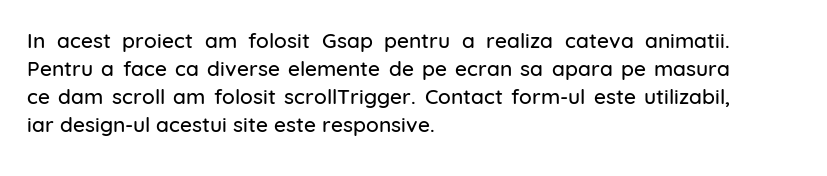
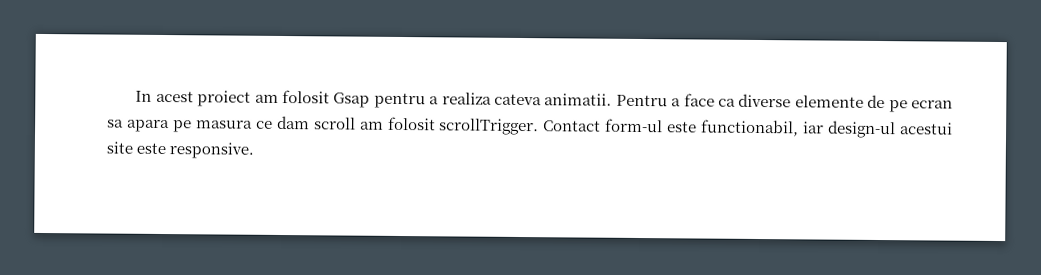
[644,89,730,107] utilizabil, -> [701,119,800,137] functionabil,

